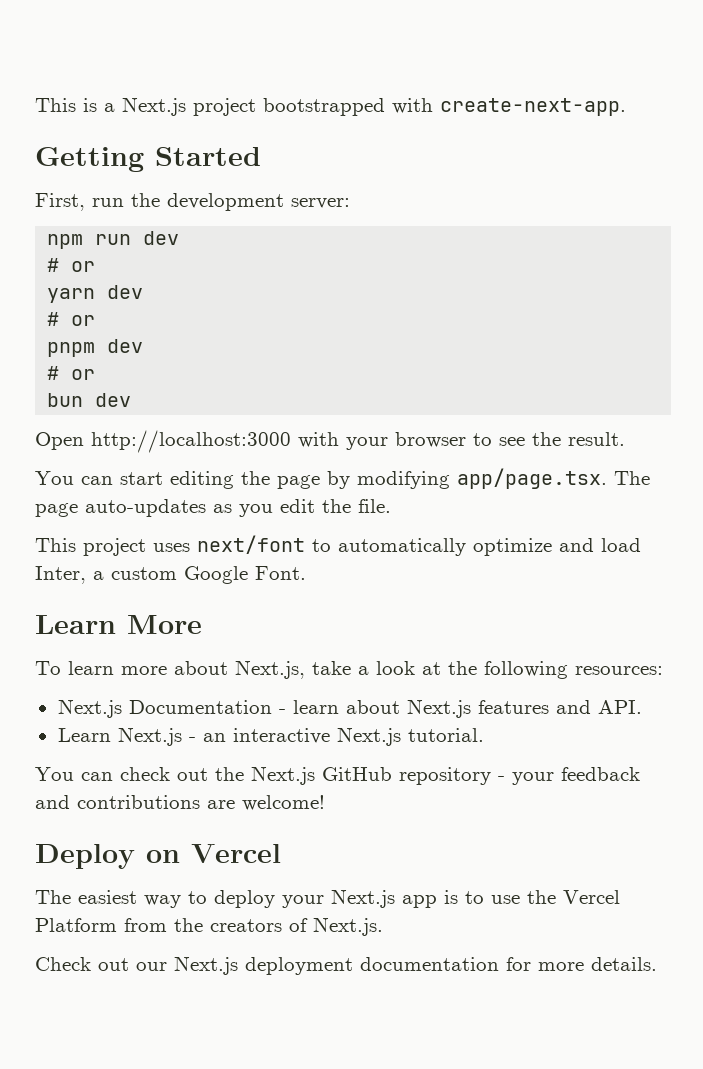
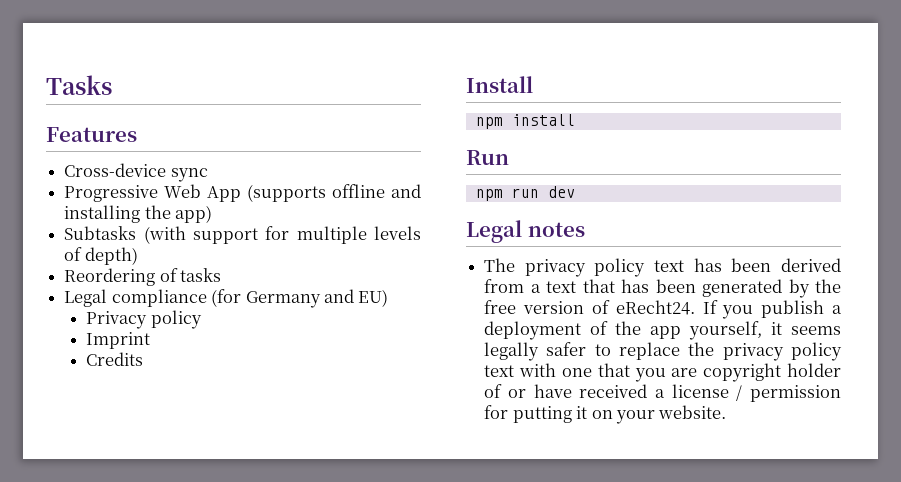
[35,97,626,116] [35,147,261,172] [35,193,350,211] [47,231,180,249] [47,258,96,272] [47,285,144,303] [47,312,96,326] [47,339,144,357] [47,366,96,380] [47,393,132,407] [35,430,625,453] [35,468,650,489] [35,499,391,517] [35,535,641,556] [35,566,306,584] [35,615,202,634] [35,660,663,679] [57,699,642,718] [57,727,484,746] [35,766,640,785] [35,795,325,811] [35,844,281,869] [35,889,620,908] [35,917,383,936] [35,956,657,975] This is a Next.js project bootstrapped with create-next-app. // Getting Started // First, run the development server: // npm run dev // # or // yarn dev // # or // pnpm dev // # or // bun dev // Open http://localhost:3000 with your browser to see the result. // You can start editing the page by modifying app/page.tsx. The page auto-updates as you edit the file. // This project uses next/font to automatically optimize and load Inter, a custom Google Font. // Learn More // To learn more about Next.js, take a look at the following resources: // Next.js Documentation - learn about Next.js features and API. // Learn Next.js - an interactive Next.js tutorial. // You can check out the Next.js GitHub repository - your feedback and contributions are welcome! // Deploy on Vercel // The easiest way to deploy your Next.js app is to use the Vercel Platform from the creators of Next.js. // Check out our Next.js deployment documentation for more details. -> [46,75,112,95] [46,127,137,142] [64,163,208,182] [64,184,422,202] [64,205,213,223] [64,226,421,244] [64,247,138,265] [64,268,222,286] [64,289,389,308] [86,310,202,329] [86,332,151,349] [86,352,144,366] [466,76,533,93] [475,114,575,129] [466,150,509,165] [475,186,575,201] [466,220,585,243] [484,258,841,277] [484,279,841,298] [484,300,842,319] [484,321,841,340] [484,342,842,361] [484,363,841,382] [484,384,841,402] [484,405,727,424] Tasks // Features // Cross-device sync // Progressive Web App (supports offline and installing the app) // Subtasks (with support for multiple levels of depth) // Reordering of tasks // Legal compliance (for Germany and EU) // Privacy policy // Imprint // Credits // Install // npm install // Run // npm run dev // Legal notes // The privacy policy text has been derived from a text that has been generated by the free version of eRecht24. If you publish a deployment of the app yourself, it seems legally safer to replace the privacy policy text with one that you are copyright holder of or have received a license / permission for putting it on your website.

